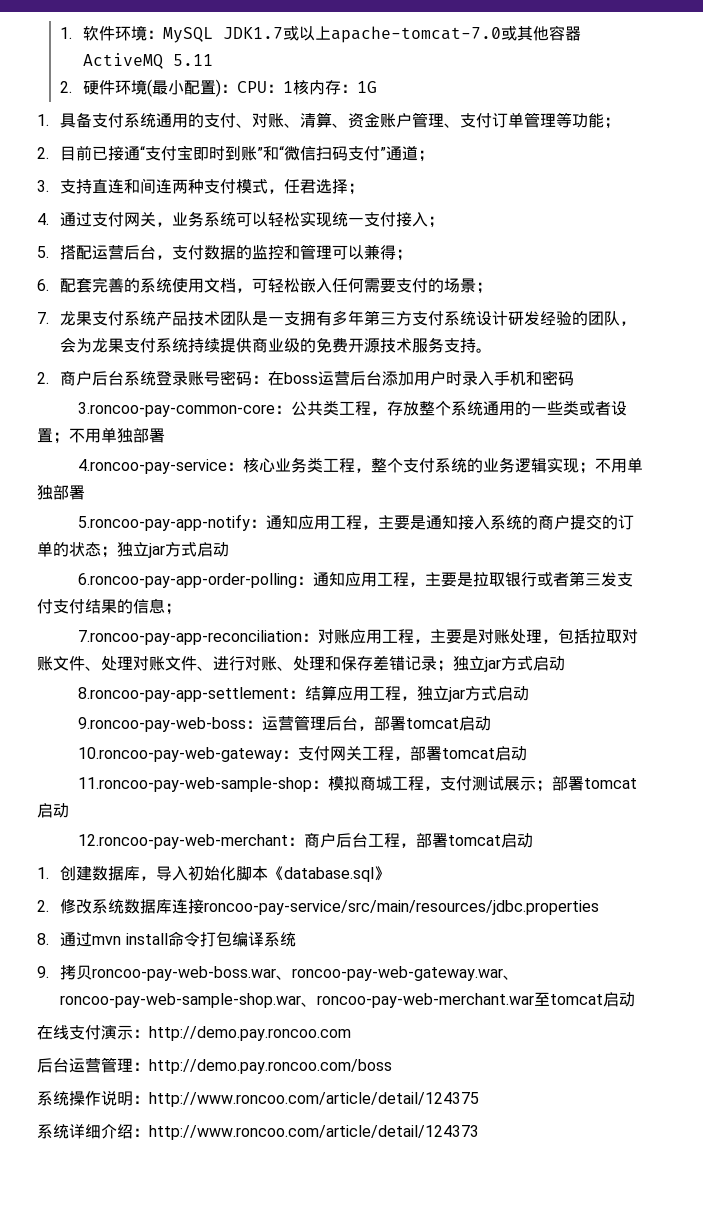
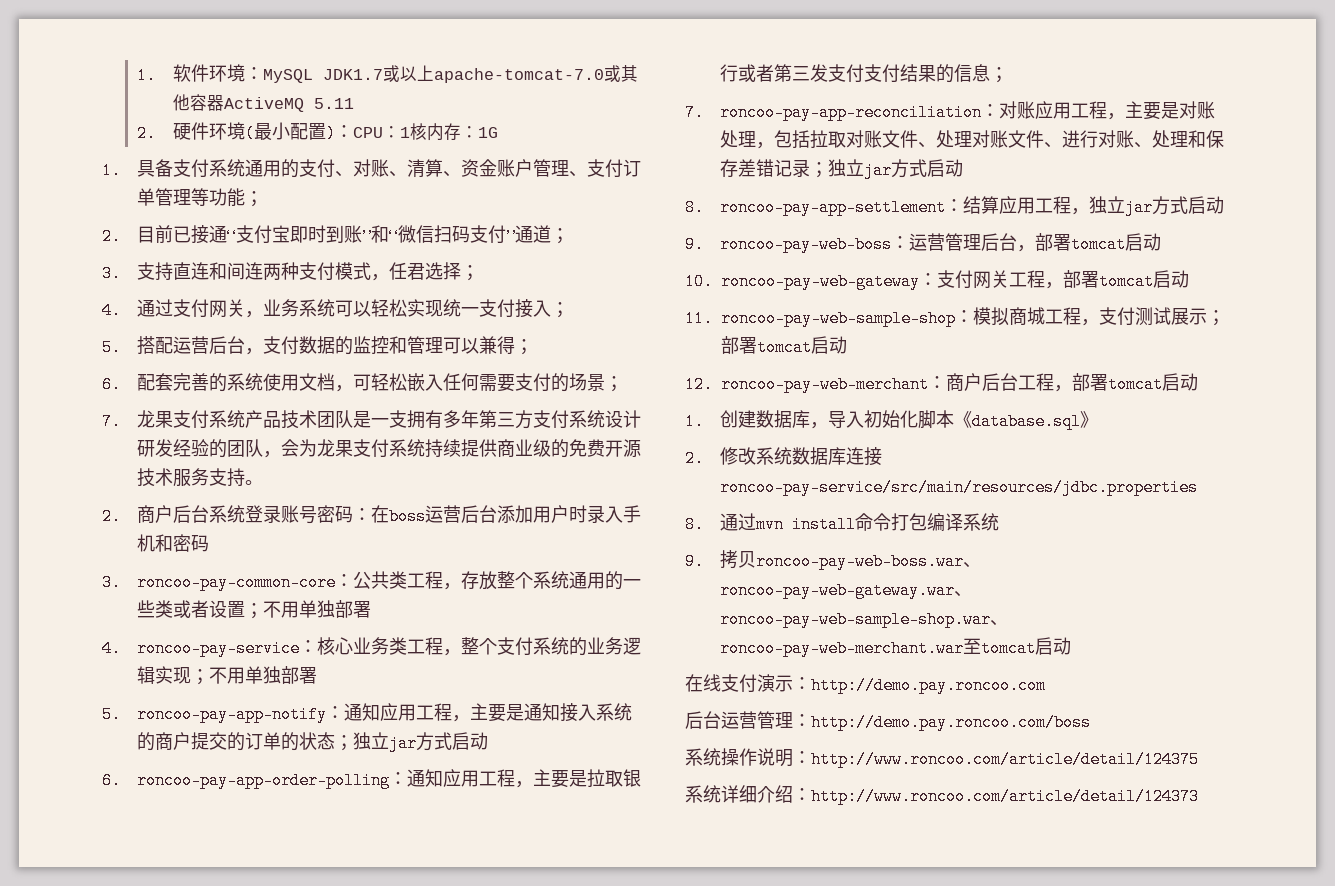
[78,402,276,417] 3.roncoo-pay-common-core -> [102,574,337,591] 3. roncoo-pay-common-core
[78,459,228,474] 4.roncoo-pay-service -> [102,640,301,657] 4. roncoo-pay-service
[78,514,251,531] 5.roncoo-pay-app-notify -> [102,706,328,723] 5. roncoo-pay-app-notify
[78,573,298,588] 6.roncoo-pay-app-order-polling -> [102,772,391,789] 6. roncoo-pay-app-order-polling
[78,630,303,645] 7.roncoo-pay-app-reconciliation -> [685,104,983,121] 7. roncoo-pay-app-reconciliation
[78,687,290,702] 8.roncoo-pay-app-settlement -> [685,199,947,216] 8. roncoo-pay-app-settlement
[78,717,247,732] 9.roncoo-pay-web-boss -> [685,236,893,253] 9. roncoo-pay-web-boss
[78,747,283,762] 10.roncoo-pay-web-gateway -> [685,273,920,290] 10. roncoo-pay-web-gateway
[78,777,313,792] 11.roncoo-pay-web-sample-shop -> [685,310,956,327] 11. roncoo-pay-web-sample-shop
[78,834,289,849] 12.roncoo-pay-web-merchant -> [685,376,929,393] 12. roncoo-pay-web-merchant

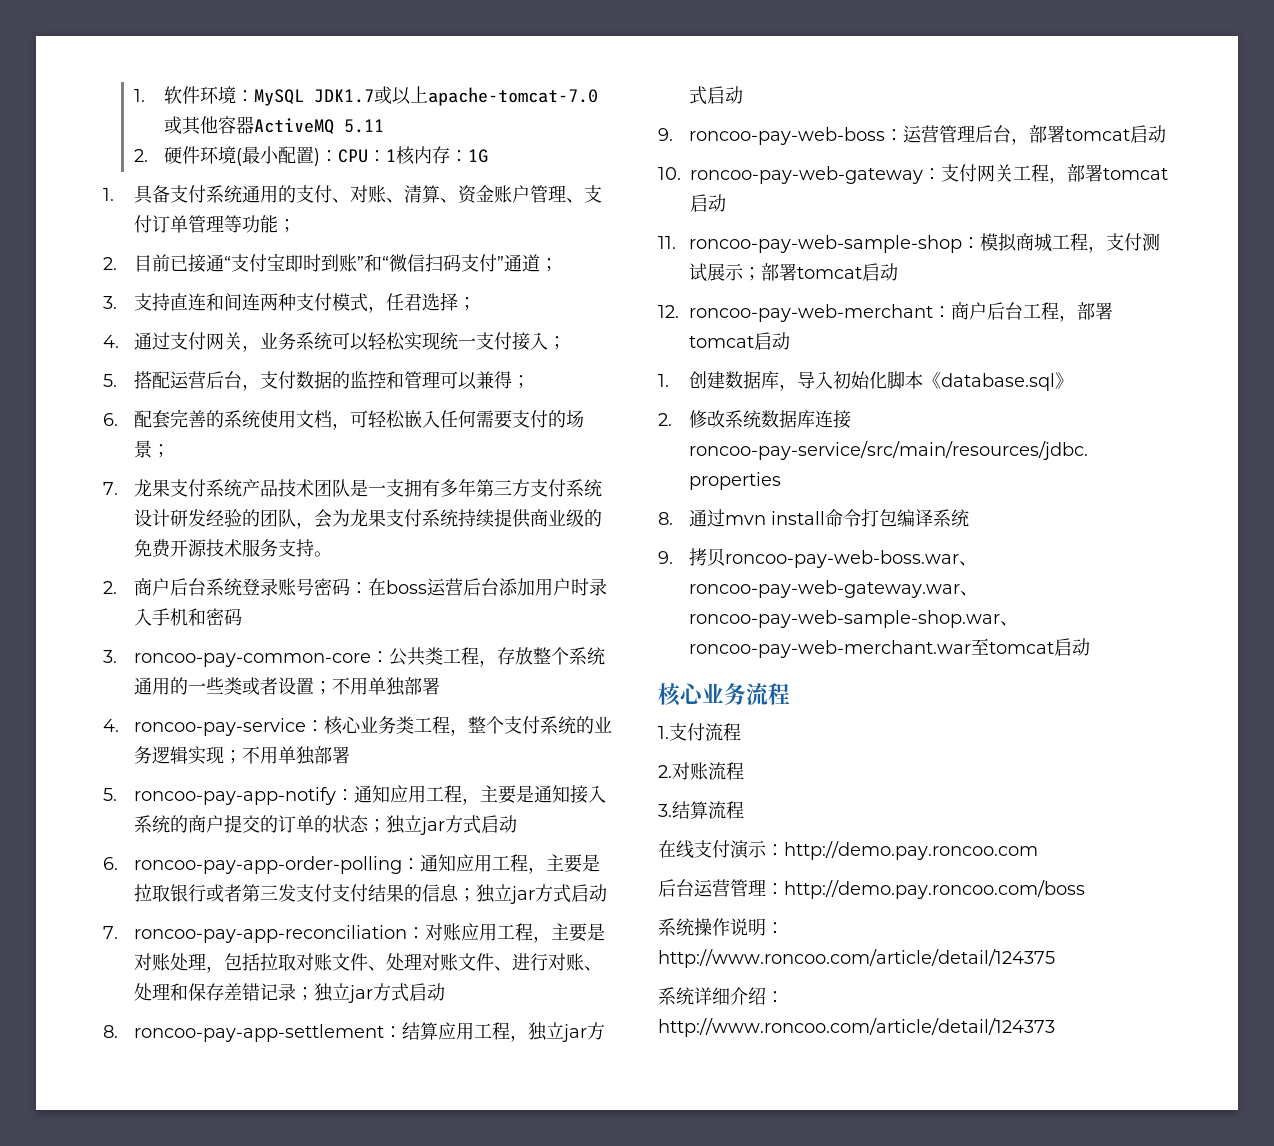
(1009, 75) none -> [475,884,607,904] 独立jar方式启动
(1072, 646) none -> [658,683,790,707] [658,723,741,741] [658,762,744,780] [658,801,744,819] // 核心业务流程 // 1.支付流程 // 2.对账流程 // 3.结算流程

